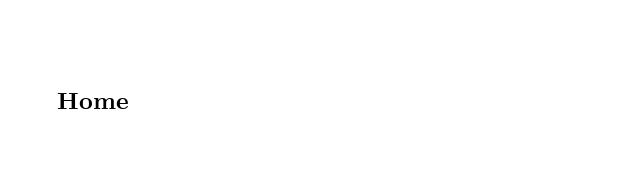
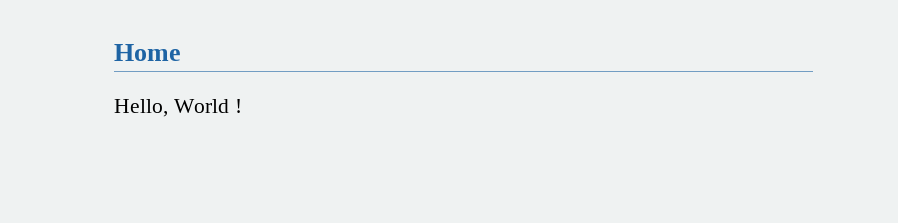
(129, 101) none -> [114,99,242,117] // Hello, World !

